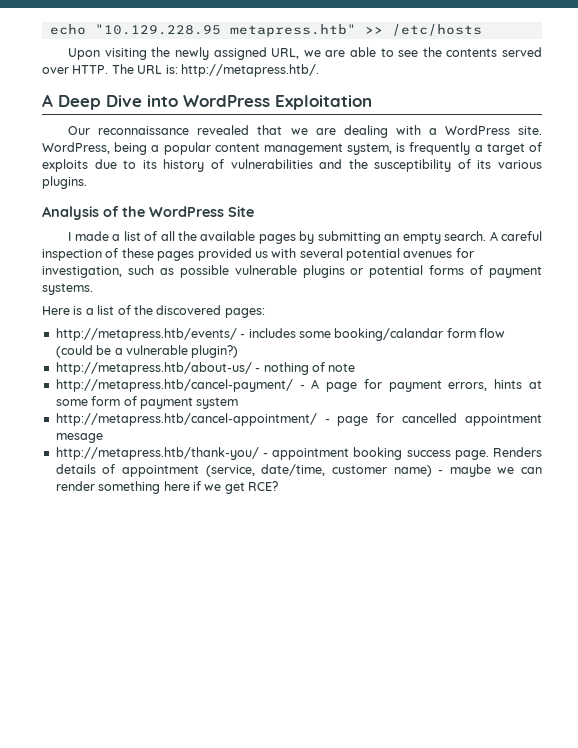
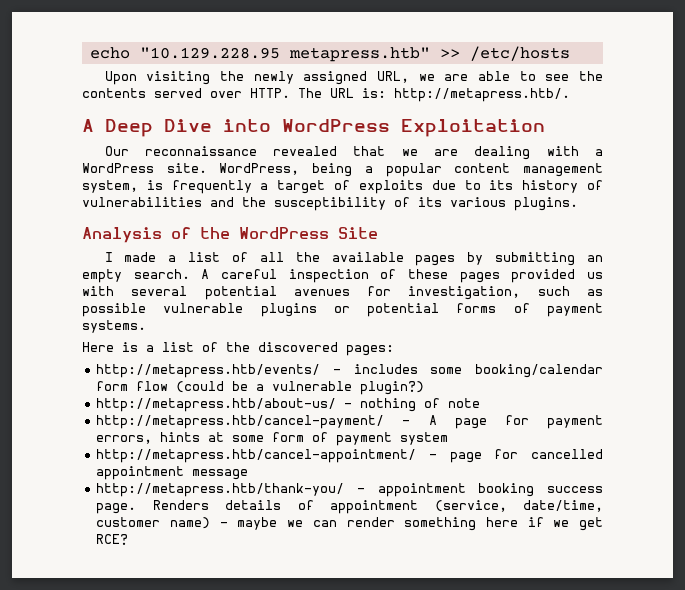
[334,328,444,341] booking/calandar -> [475,364,603,378] booking/calendar
[55,433,103,443] mesage -> [192,469,249,480] message

